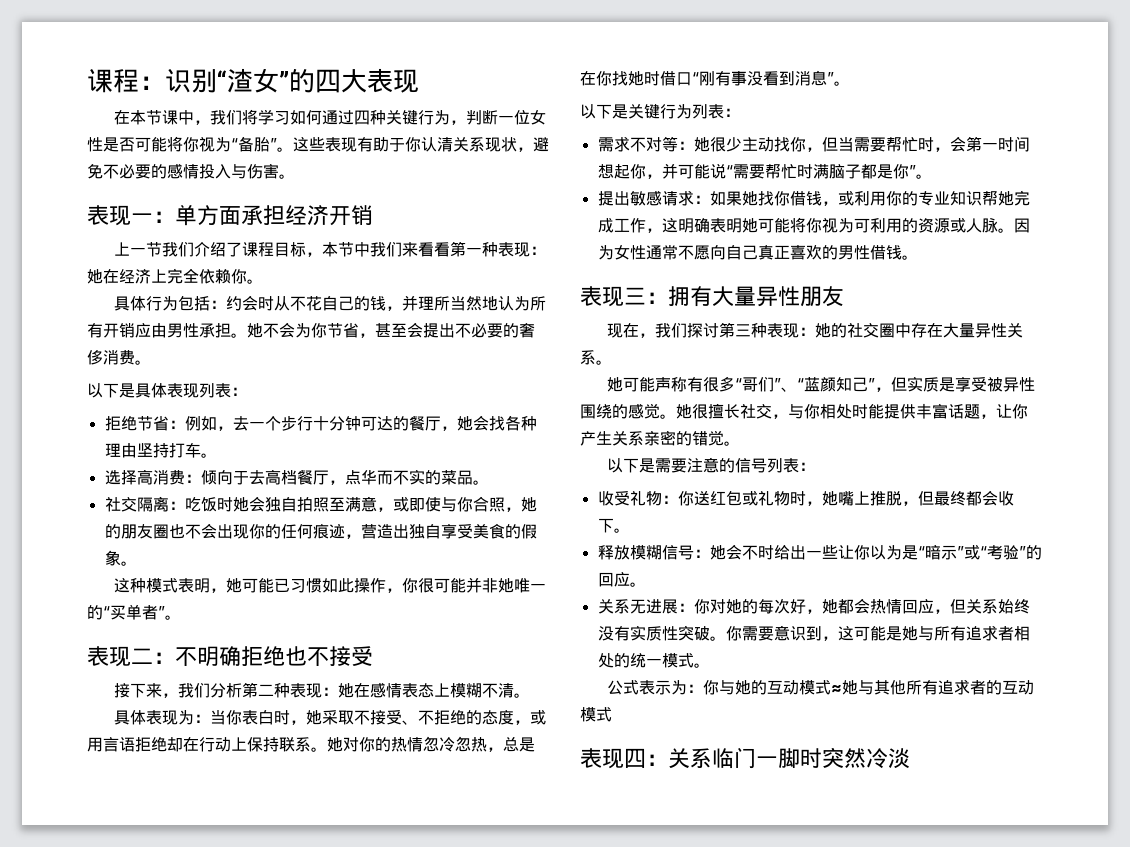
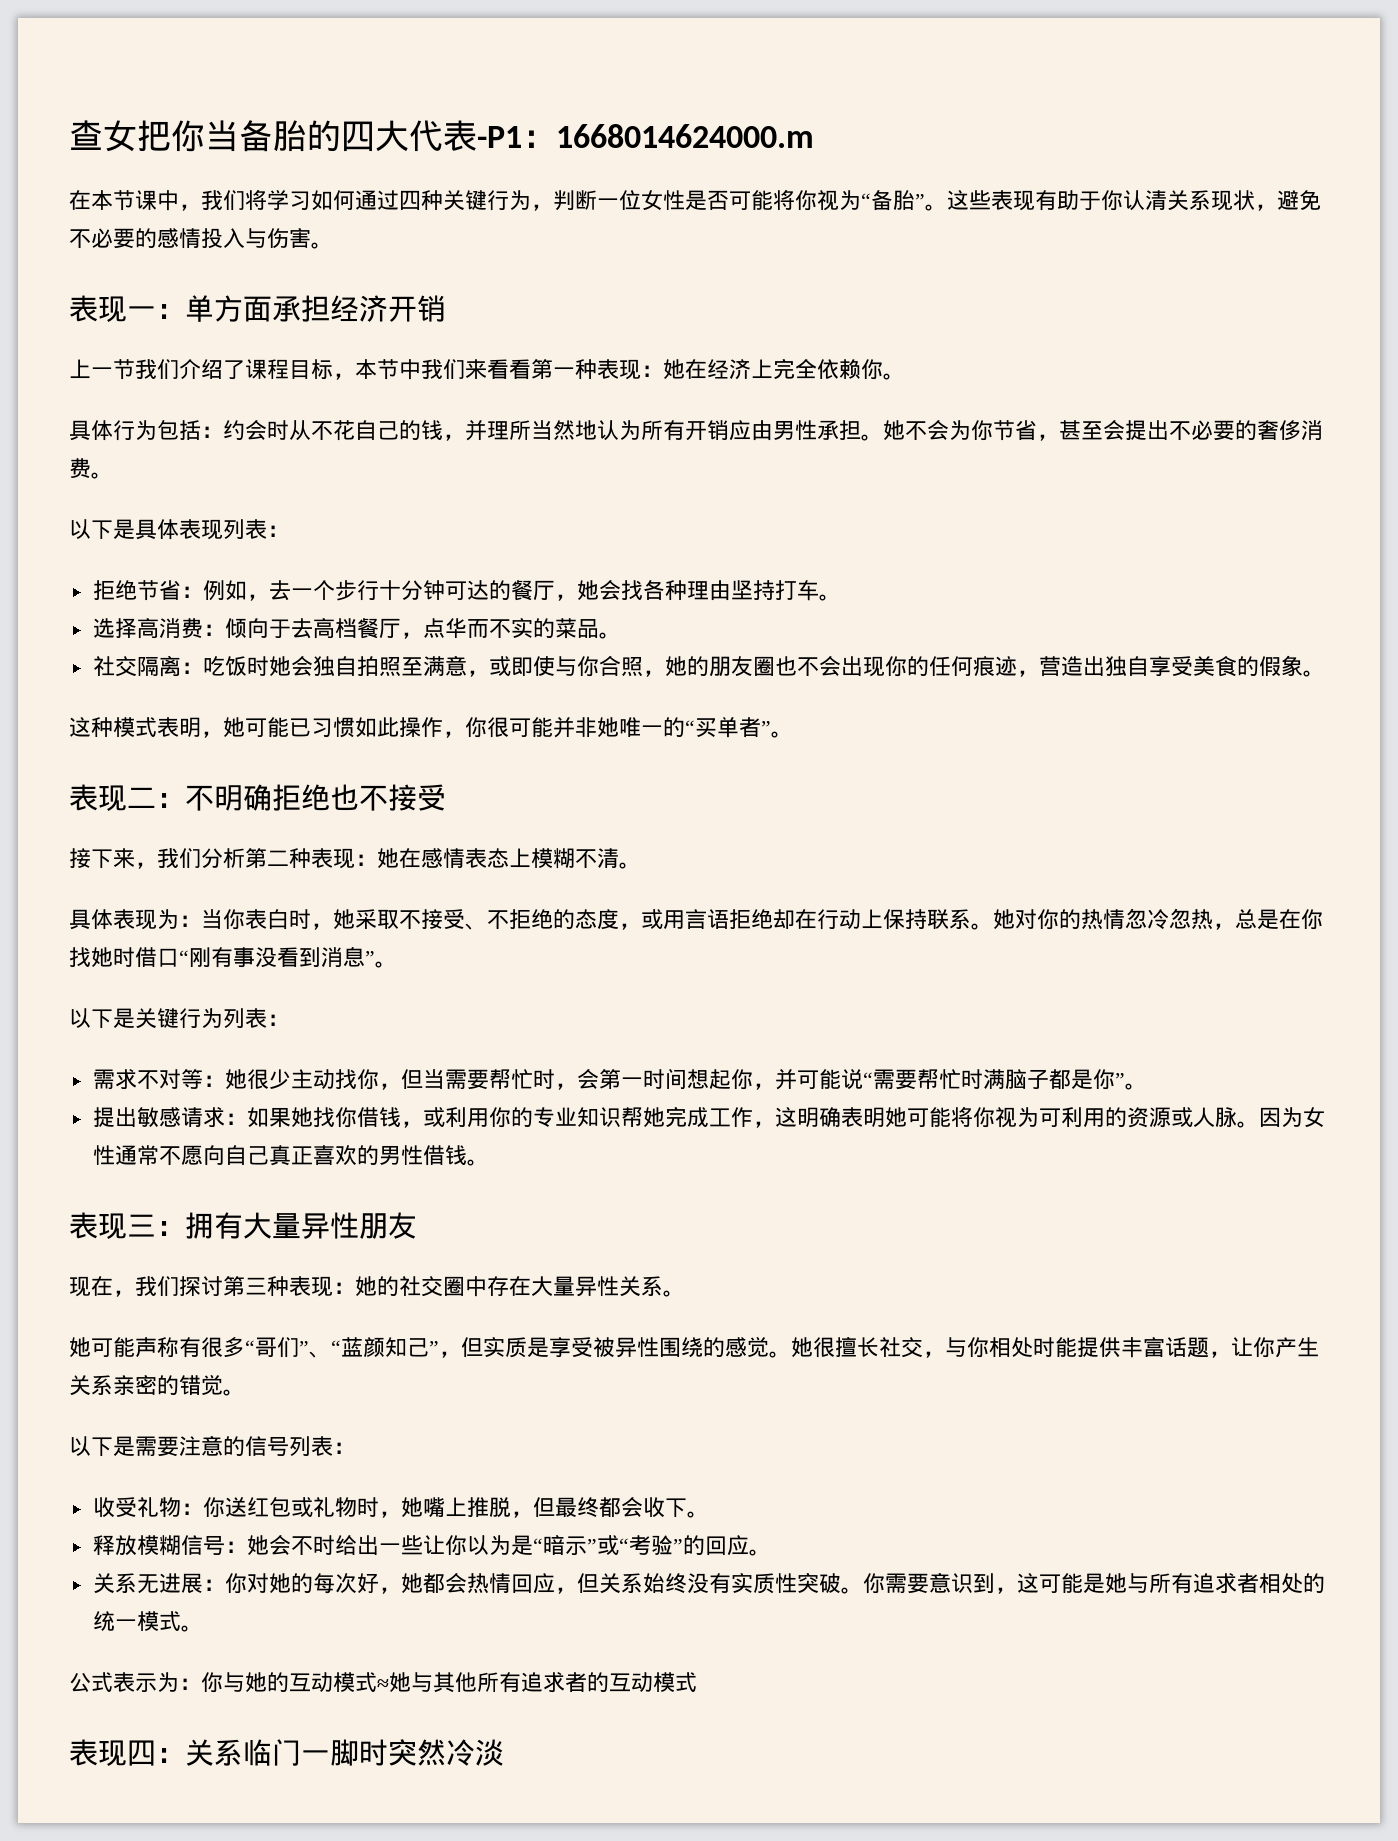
[87,68,419,93] 课程：识别“渣女”的四大表现 -> [69,120,814,152] 查女把你当备胎的四大代表-P1：1668014624000.m

